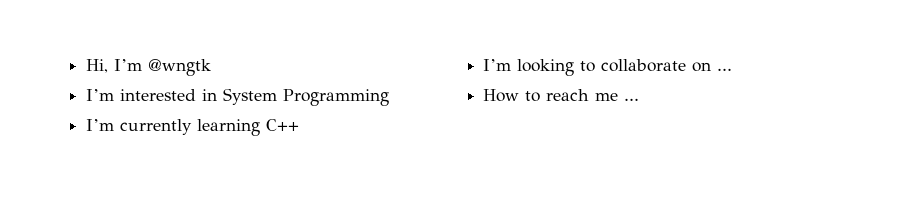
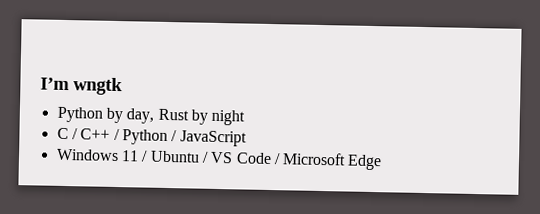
[86,59,212,76] [86,88,390,106] [86,119,300,136] [483,59,733,76] [483,89,640,102] Hi, I’m @wngtk // I’m interested in System Programming // I’m currently learning C++ // I’m looking to collaborate on ... // How to reach me ... -> [40,77,123,96] [56,106,246,126] [56,127,247,147] [55,148,383,171] I’m wngtk // Python by day, Rust by night // C / C++ / Python / JavaScript // Windows 11 / Ubuntu / VS Code / Microsoft Edge

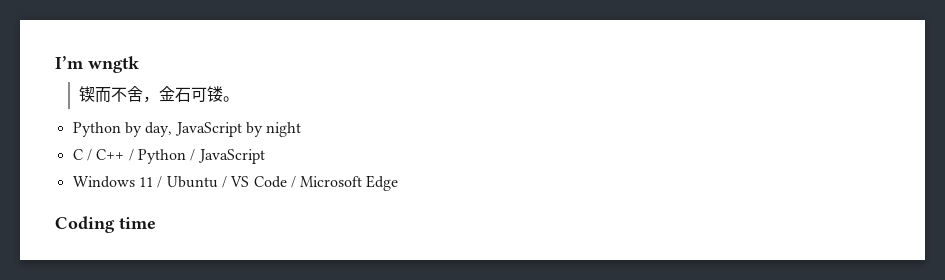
(123, 86) none -> [78,86,239,103] // 锲而不舍，金石可镂。
[157,108,189,121] Rust -> [174,122,242,137] JavaScript
(383, 162) none -> [55,216,156,233] // Coding time

